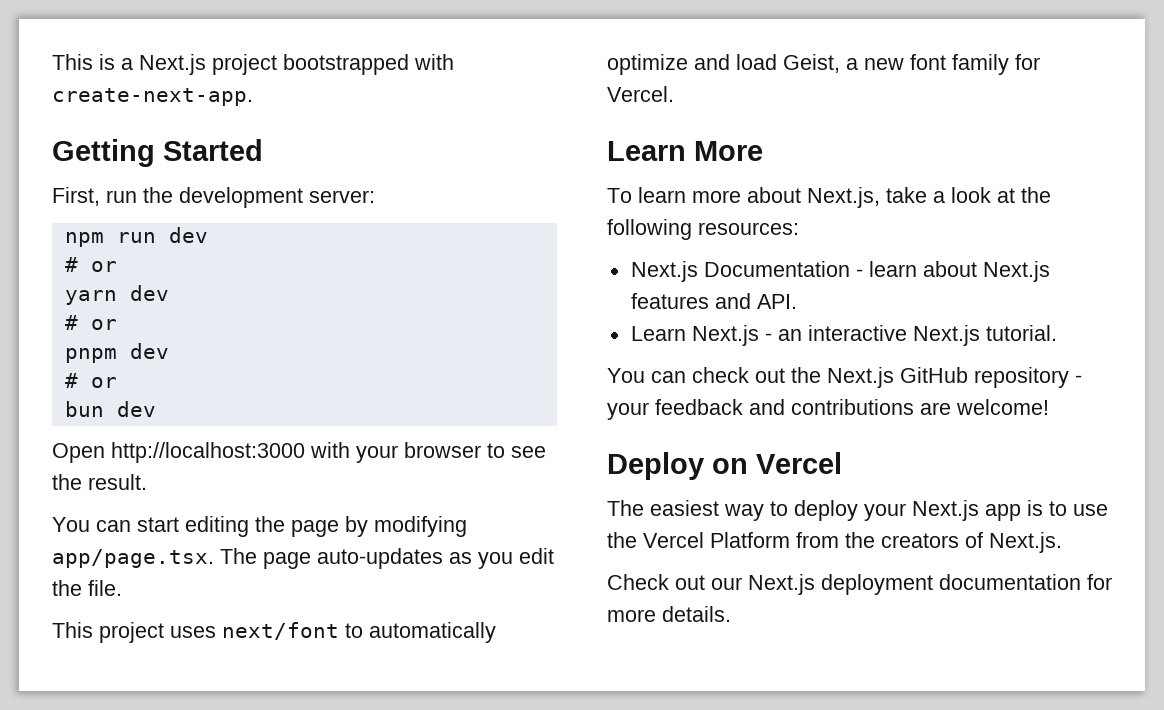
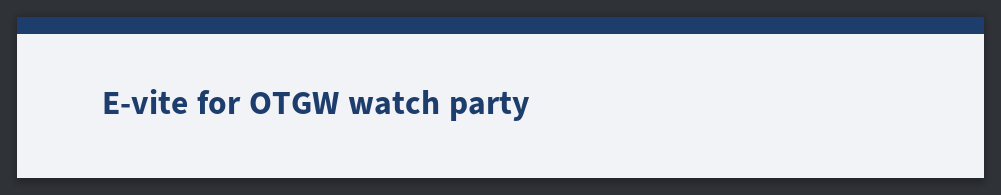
[52,54,454,75] [52,88,253,106] [52,139,263,167] [52,187,375,208] [64,227,208,247] [64,257,117,272] [64,285,169,305] [64,315,117,330] [64,343,169,363] [64,373,117,388] [64,401,156,417] [52,442,546,463] [52,474,147,490] [52,516,467,537] [52,548,554,569] [52,580,122,596] [52,622,496,643] [607,54,1040,75] [607,86,674,102] [607,141,763,161] [607,187,1051,208] [607,219,799,240] [630,261,1050,282] [630,293,797,309] [630,325,1057,346] [607,367,1082,388] [607,399,1049,420] [607,452,842,480] [607,500,1108,521] [607,532,1062,553] [607,574,1112,595] [607,606,731,622] This is a Next.js project bootstrapped with create-next-app. // Getting Started // First, run the development server: // npm run dev // # or // yarn dev // # or // pnpm dev // # or // bun dev // Open http://localhost:3000 with your browser to see the result. // You can start editing the page by modifying app/page.tsx. The page auto-updates as you edit the file. // This project uses next/font to automatically optimize and load Geist, a new font family for Vercel. // Learn More // To learn more about Next.js, take a look at the following resources: // Next.js Documentation - learn about Next.js features and API. // Learn Next.js - an interactive Next.js tutorial. // You can check out the Next.js GitHub repository - your feedback and contributions are welcome! // Deploy on Vercel // The easiest way to deploy your Next.js app is to use the Vercel Platform from the creators of Next.js. // Check out our Next.js deployment documentation for more details. -> [102,89,531,121] E-vite for OTGW watch party

